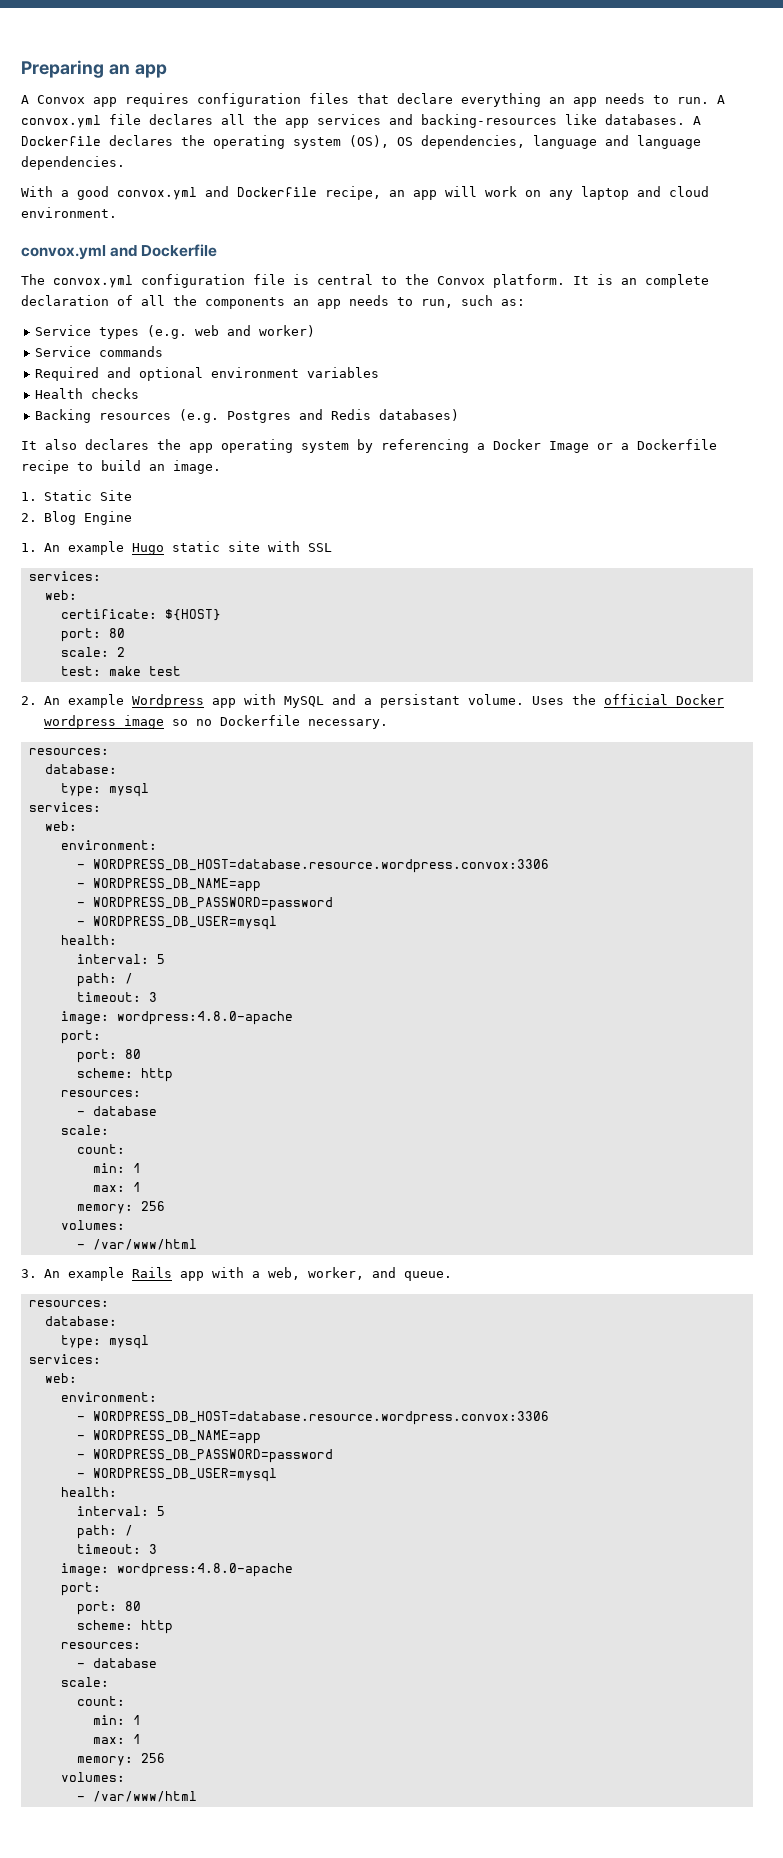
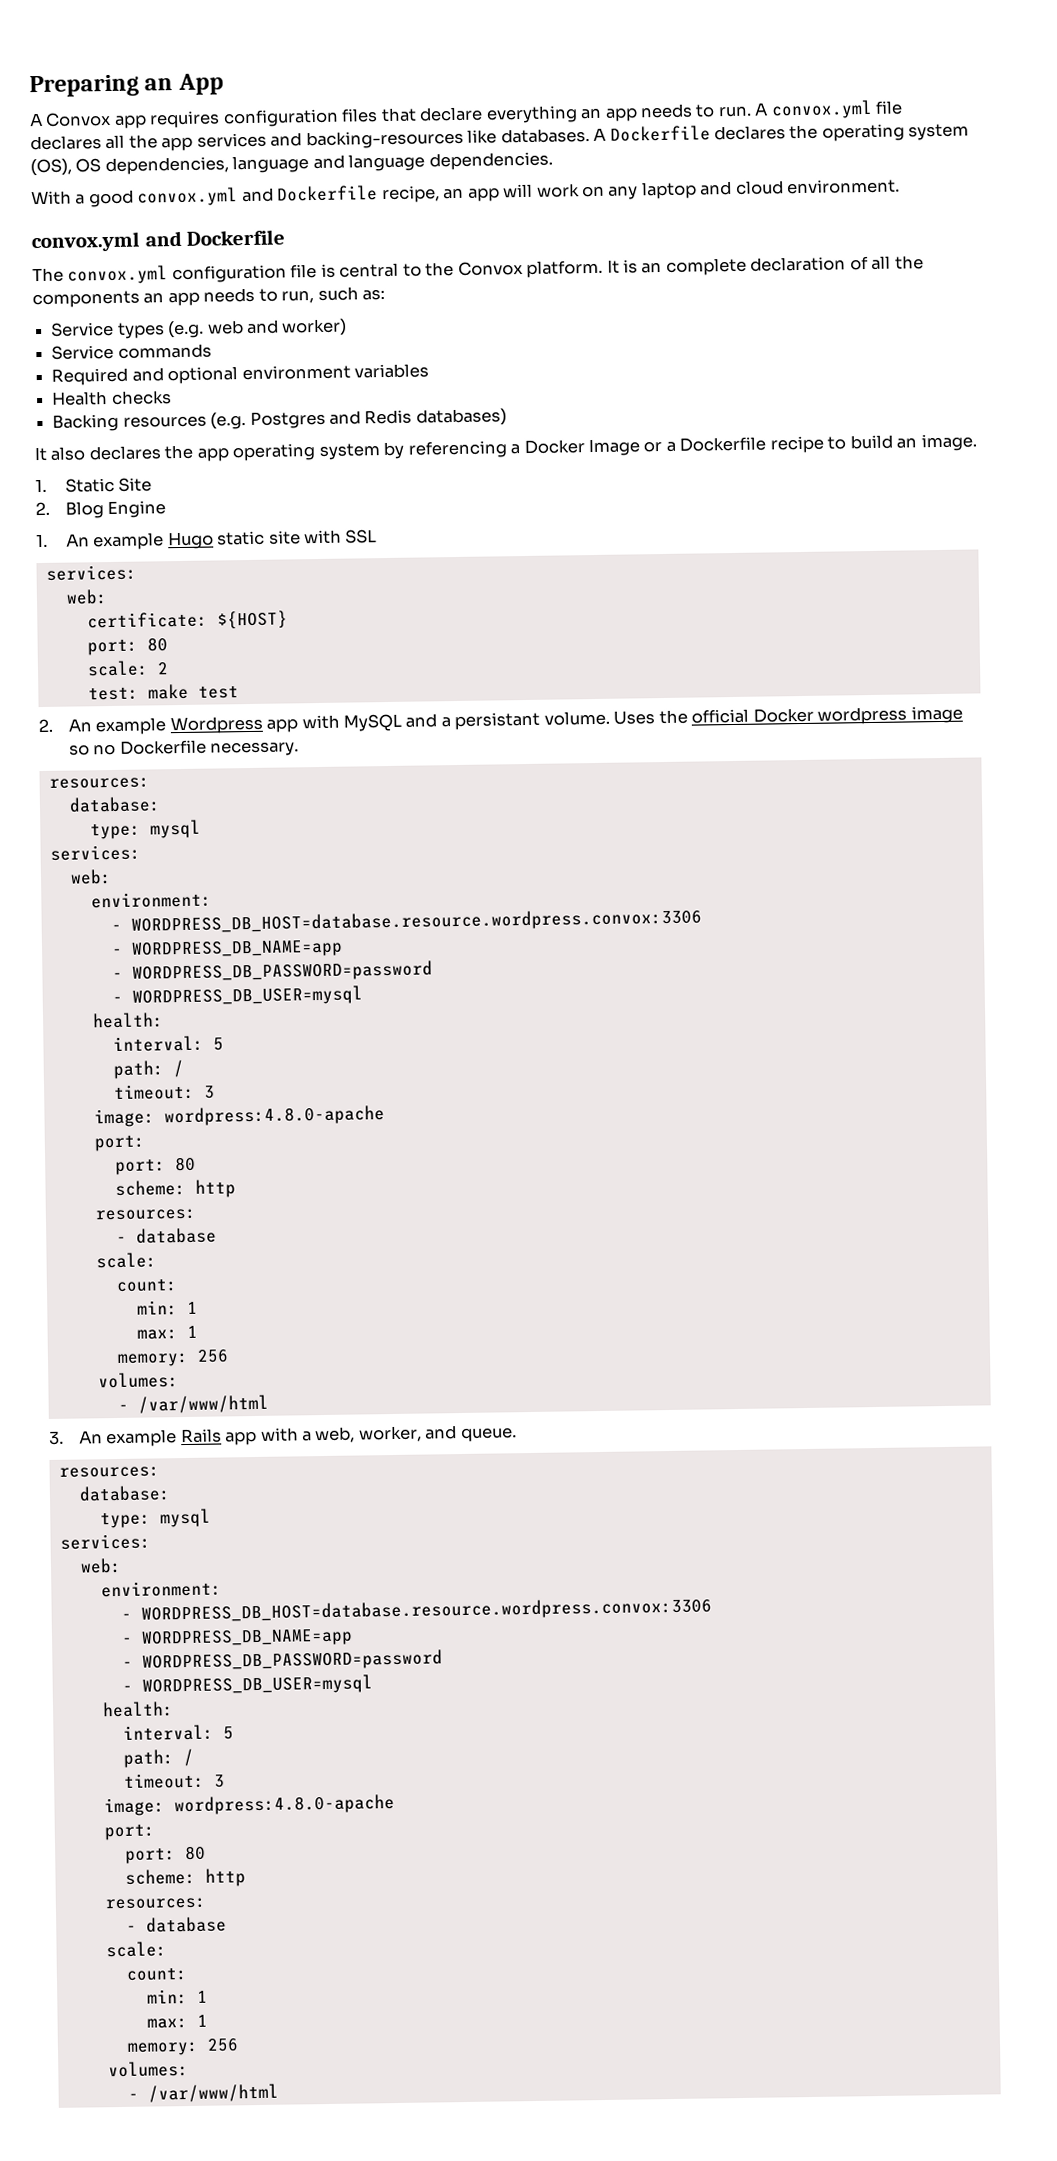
[134,64,167,78] app -> [177,73,224,95] App

